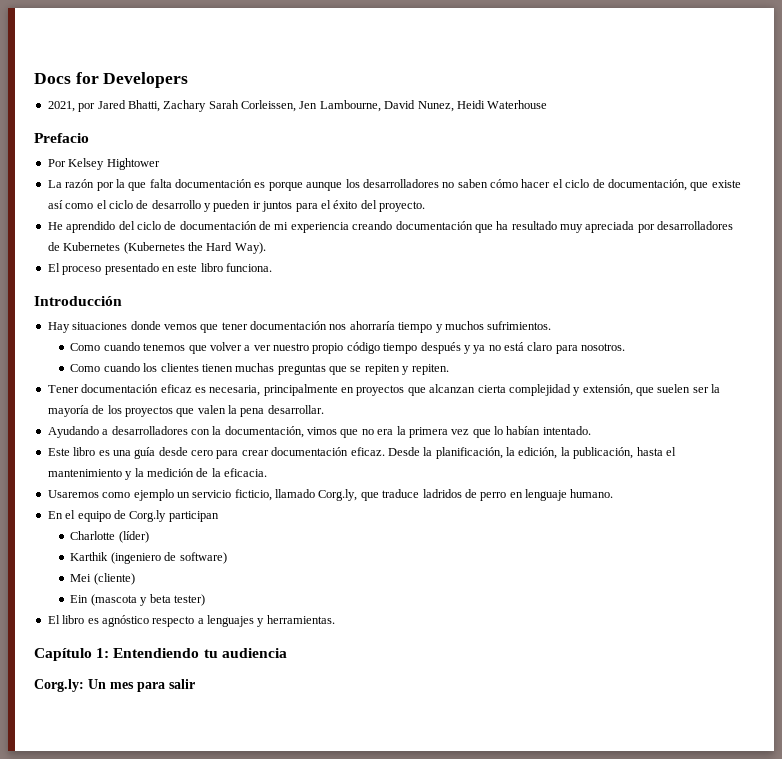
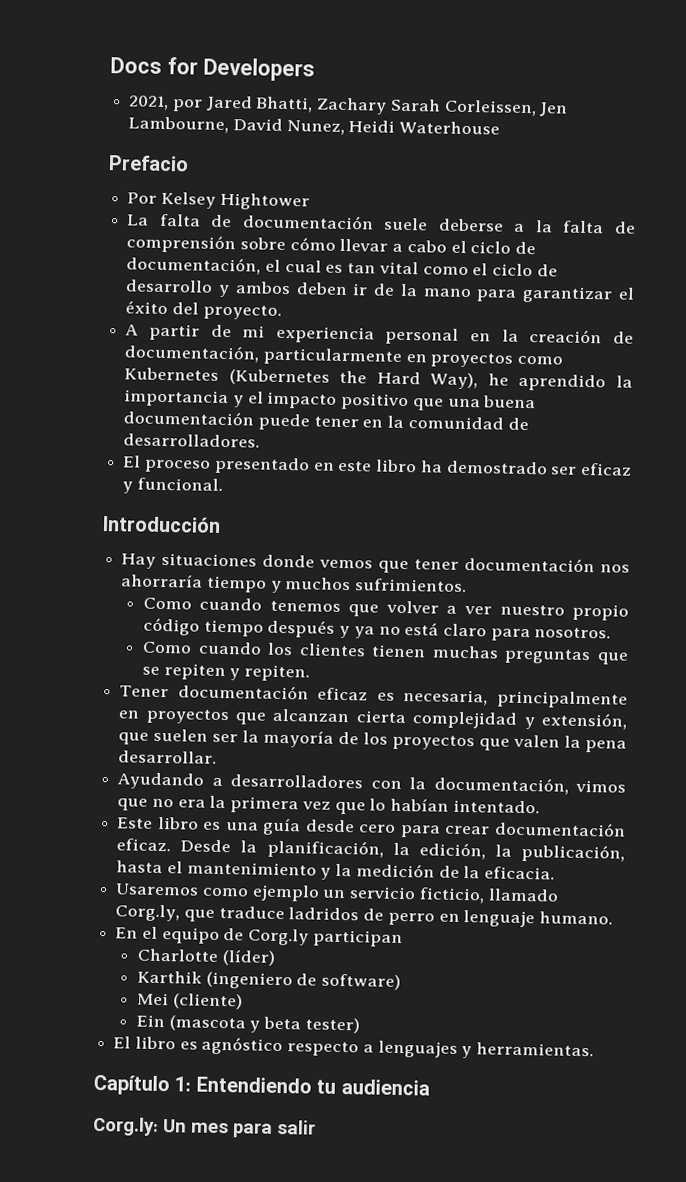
[65,179,741,191] [47,200,63,209] razón por la que falta documentación es porque aunque los desarrolladores no saben cómo hacer el ciclo de documentación, que existe así -> [159,213,636,234] [126,234,537,255] [126,256,419,275] falta de documentación suele deberse a la falta de comprensión sobre cómo llevar a cabo el ciclo de documentación, el cual es tan vital
[213,200,425,212] [47,221,734,233] [47,242,266,254] pueden ir juntos para el éxito del proyecto. // He aprendido del ciclo de documentación de mi experiencia creando documentación que ha resultado muy apreciada por desarrolladores de Kubernetes (Kubernetes the Hard Way). -> [234,281,635,304] [125,300,282,320] [125,323,635,345] [124,344,564,368] [124,367,633,392] [124,389,537,411] [123,410,529,431] [123,433,261,448] ambos deben ir de la mano para garantizar el éxito del proyecto. // A partir de mi experiencia personal en la creación de documentación, particularmente en proyectos como Kubernetes (Kubernetes the Hard Way), he aprendido la importancia y el impacto positivo que una buena documentación puede tener en la comunidad de desarrolladores.
[226,263,272,272] funciona. -> [419,460,632,476] [122,477,223,494] ha demostrado ser eficaz y funcional.

